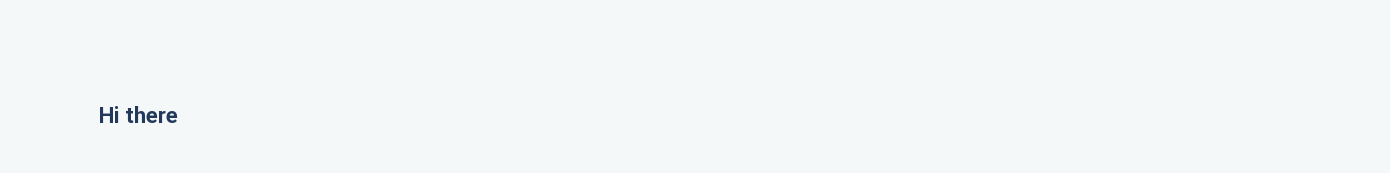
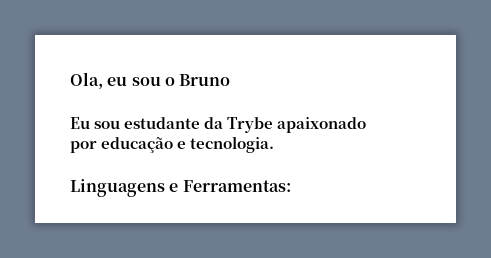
[99,106,178,123] Hi there -> [70,72,231,89] [70,117,367,133] [70,136,275,153] [70,179,291,197] Ola, eu sou o Bruno // Eu sou estudante da Trybe apaixonado por educação e tecnologia. // Linguagens e Ferramentas:

